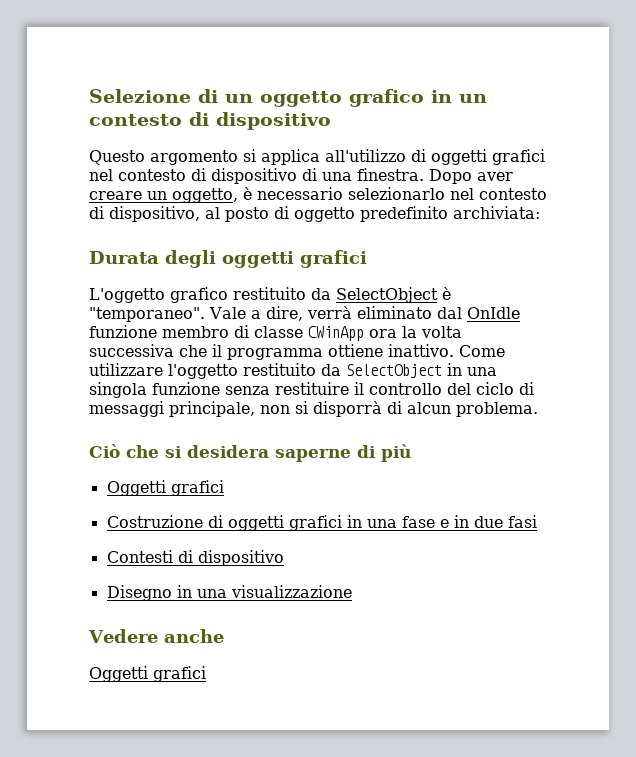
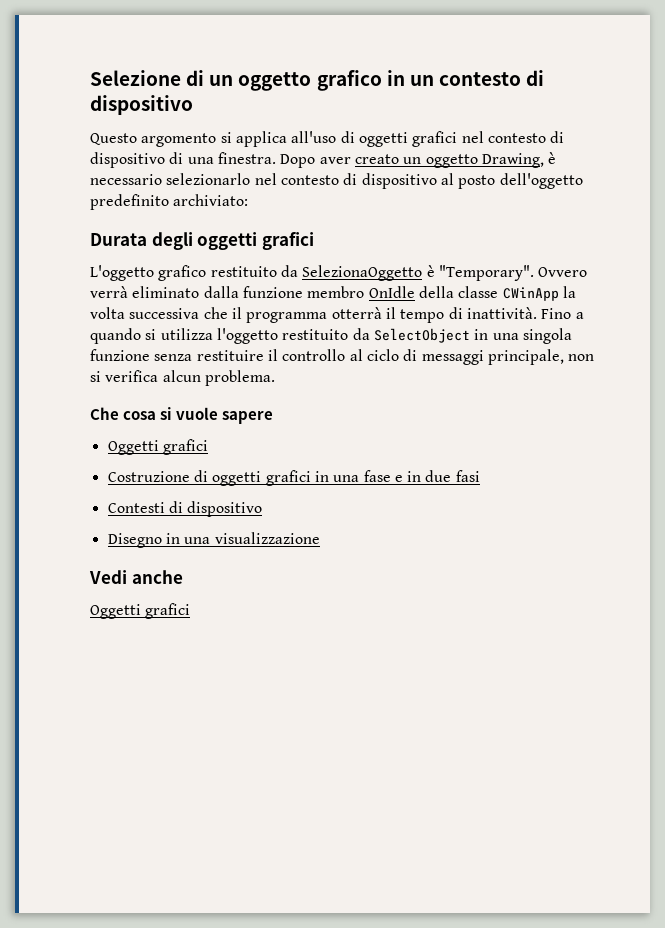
[325,149,406,162] all'utilizzo -> [291,131,337,143] all'uso
[89,188,238,203] creare un oggetto, -> [354,153,544,168] creato un oggetto Drawing,
[109,206,200,222] dispositivo, -> [361,173,437,189] dispositivo
[274,206,540,222] di oggetto predefinito archiviata: -> [499,173,583,189] [90,194,249,210] dell'oggetto predefinito archiviato:
[336,287,451,303] [89,306,520,322] [89,325,249,338] SelectObject è "temporaneo". Vale a dire, verrà eliminato dal OnIdle funzione membro di -> [302,265,588,281] [90,286,454,298] SelezionaOggetto è "Temporary". Ovvero verrà eliminato dalla funzione membro OnIdle della
[369,329,397,338] ora -> (559, 294) none
[328,344,505,357] [89,363,163,376] ottiene inattivo. Come utilizzare -> [331,307,584,323] [90,328,213,344] otterrà il tempo di inattività. Fino a quando si utilizza
[447,383,471,395] del -> [349,349,363,361] al
[313,401,402,417] disporrà di -> [105,370,159,382] verifica
[89,444,411,462] Ciò che si desidera saperne di più -> [90,407,274,424] Che cosa si vuole sapere
[88,629,158,643] Vedere -> [89,570,127,584] Vedi

